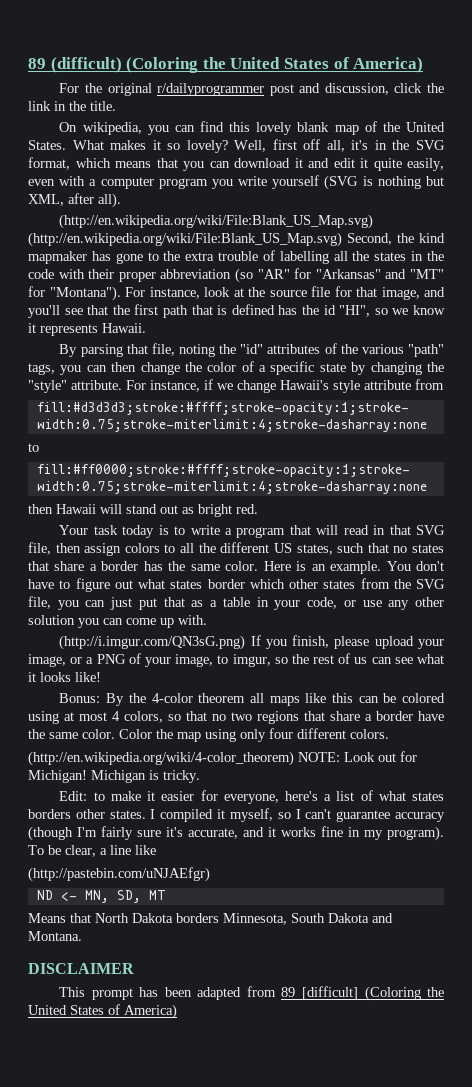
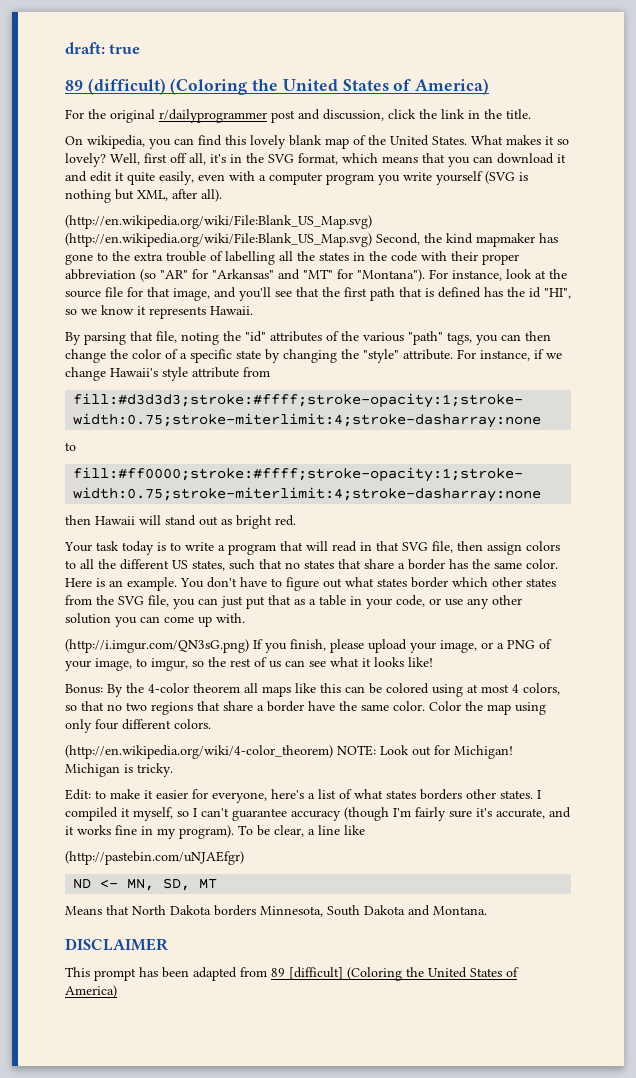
(28, 63) none -> [65,42,141,54] draft: true //

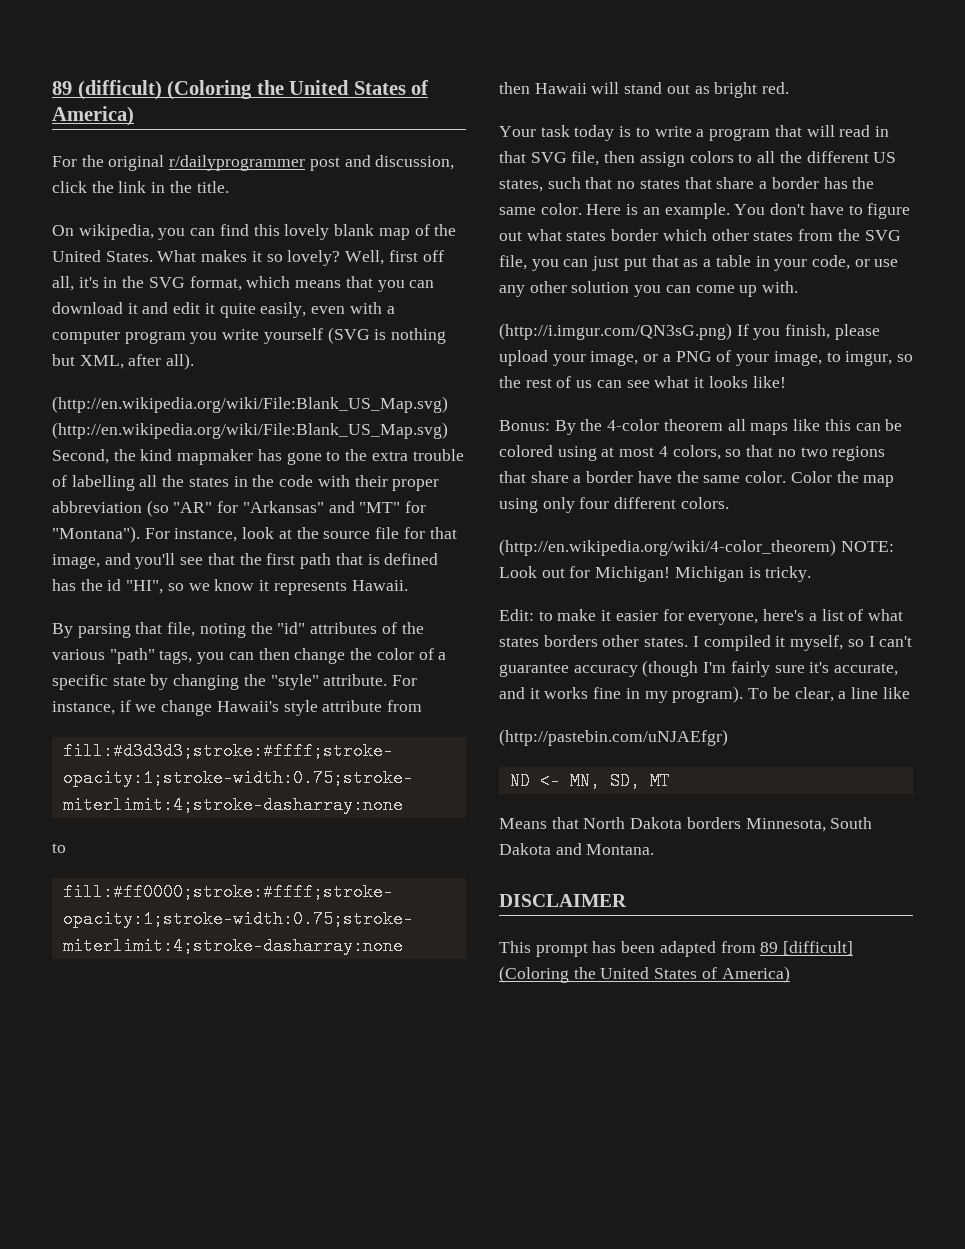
[65,42,141,54] draft: true // -> (52, 88) none

